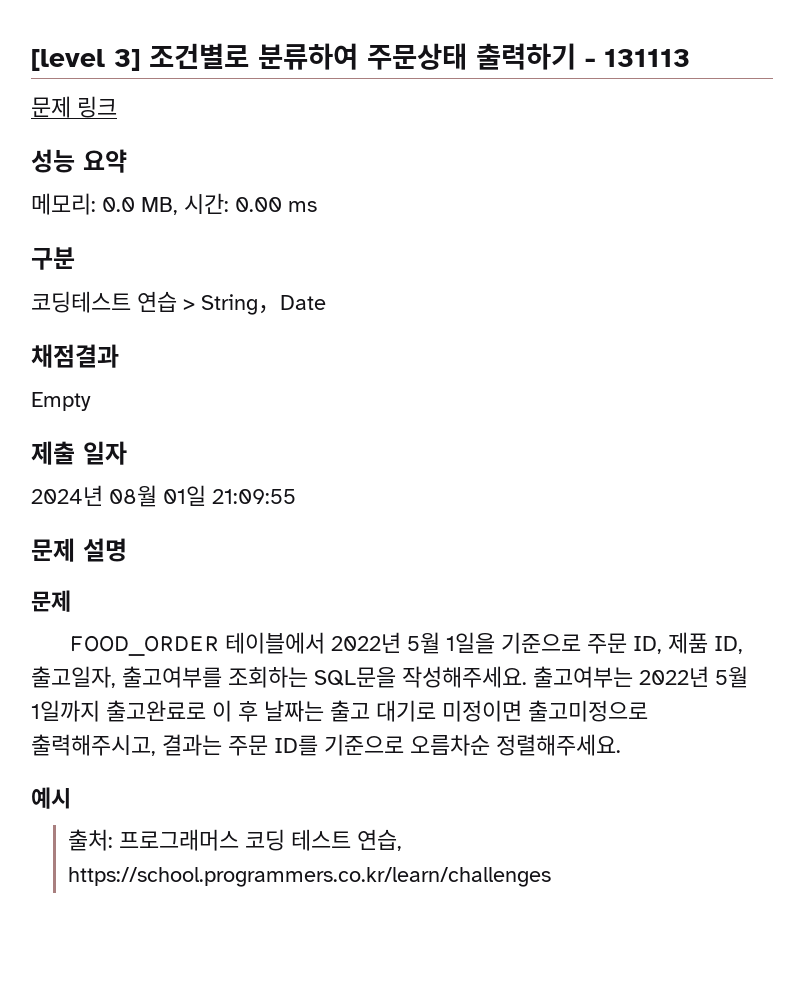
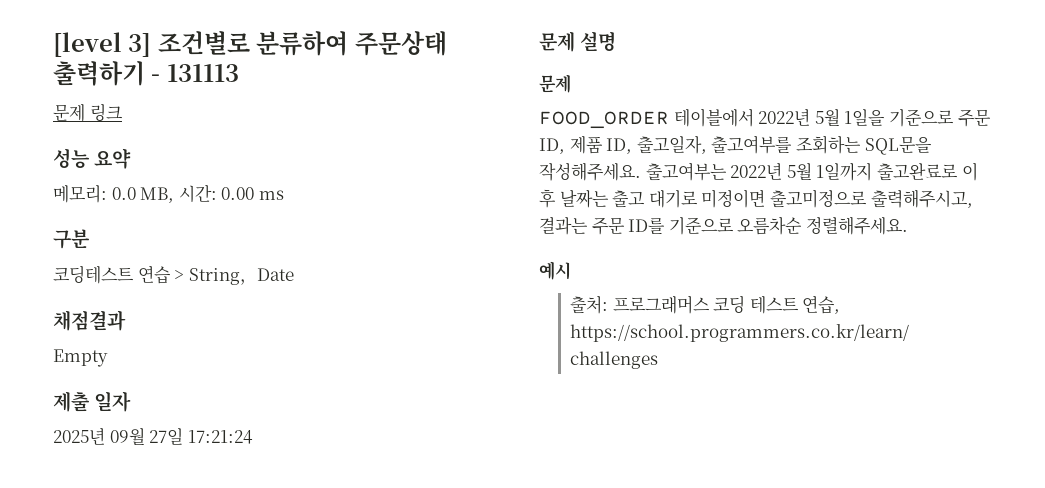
[31,485,296,507] 2024년 08월 01일 21:09:55 -> [53,428,253,445] 2025년 09월 27일 17:21:24

